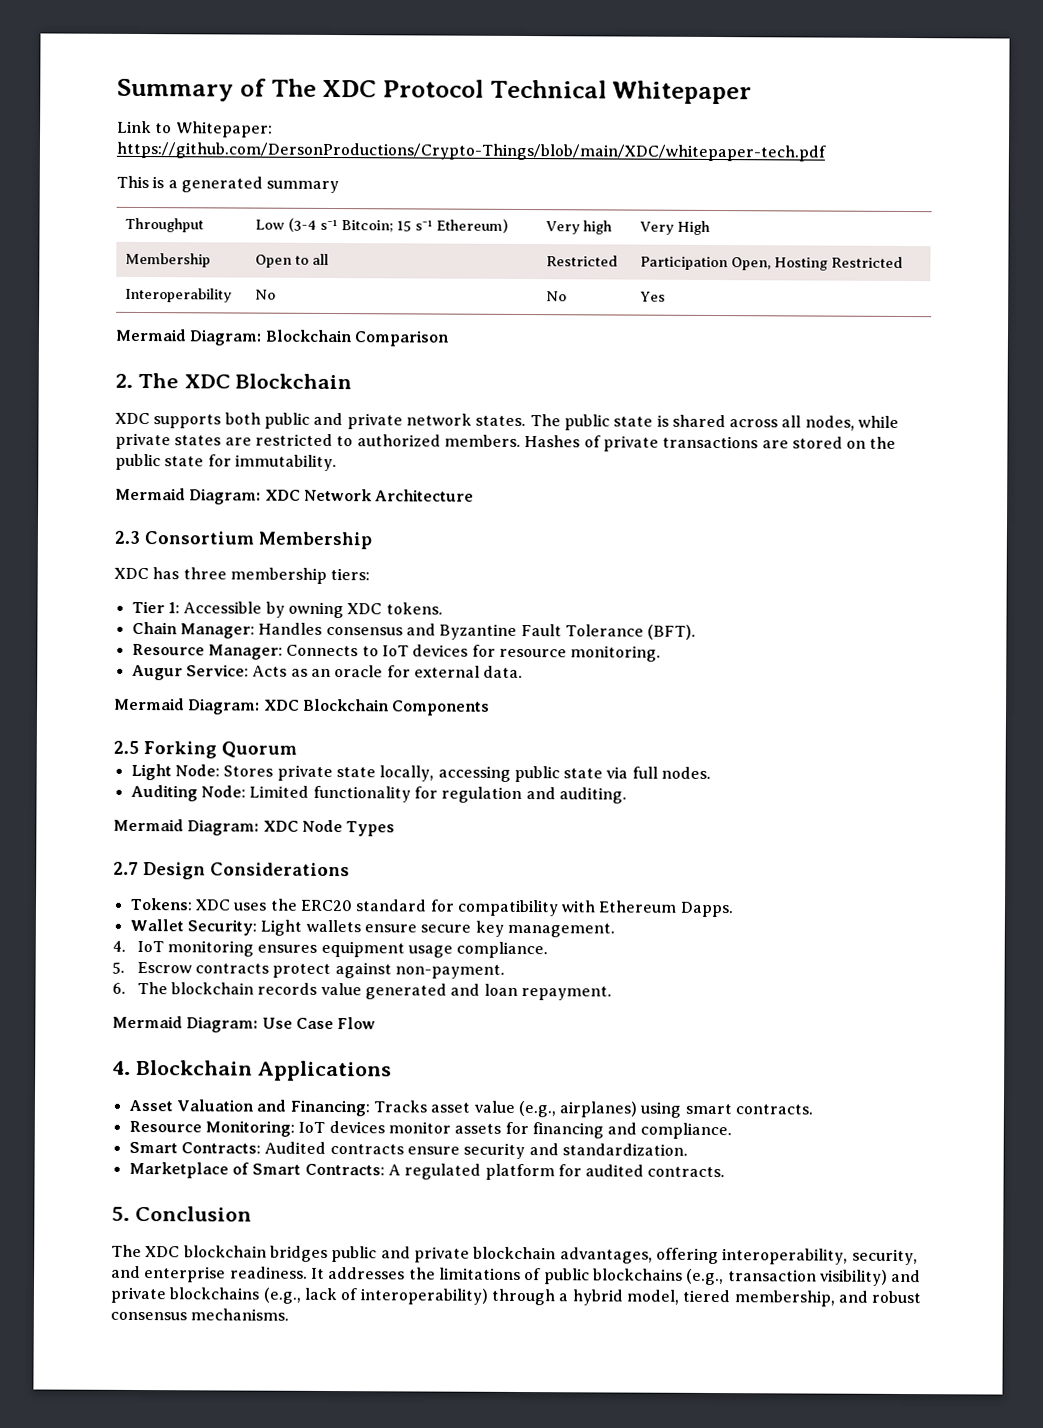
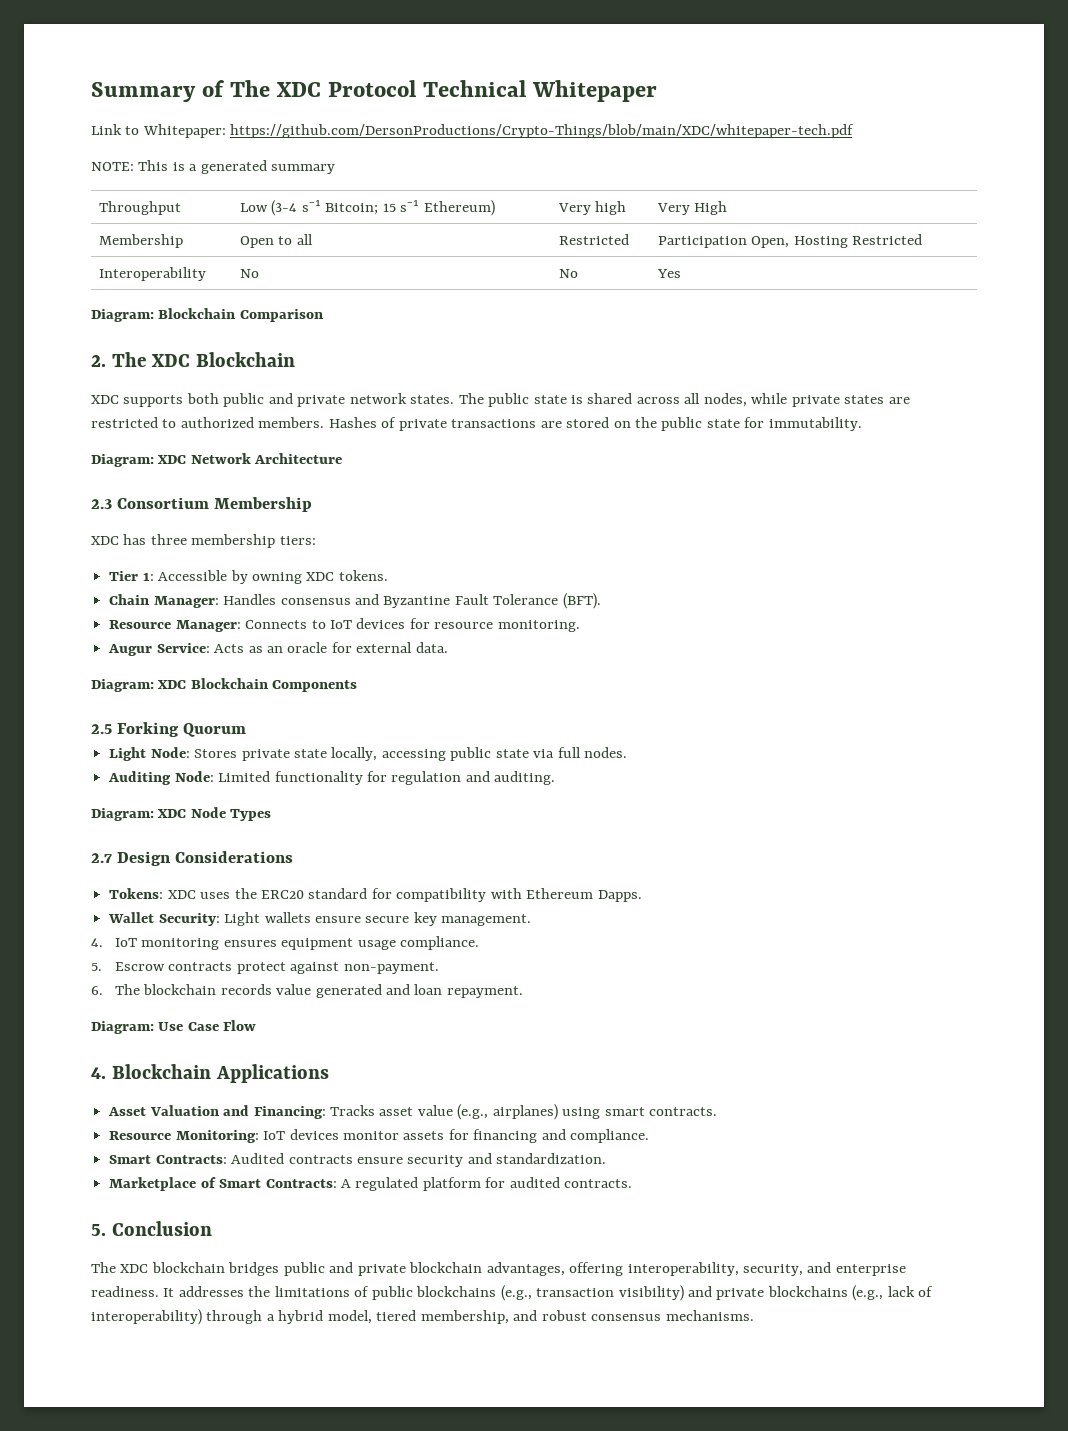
(826, 151) none -> [91,162,134,171] NOTE:
[115,328,187,342] Mermaid -> (682, 273) none
[115,487,186,501] Mermaid -> (862, 424) none
[114,697,185,711] Mermaid -> (448, 647) none
[113,818,184,832] Mermaid -> (556, 778) none
[112,1015,183,1029] Mermaid -> (523, 992) none

